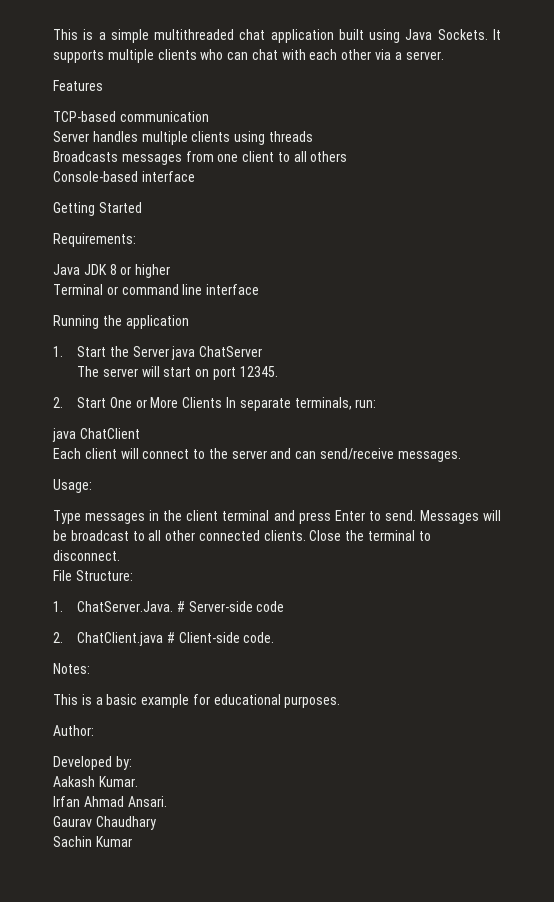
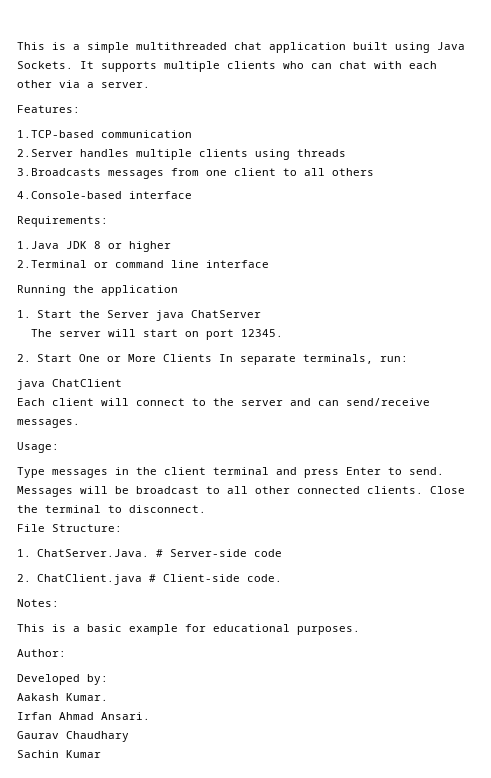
[53,80,103,91] [53,111,116,122] Features // TCP-based -> [17,105,80,113] [17,130,94,138] Features: // 1.TCP-based
[53,131,89,142] Server -> [17,149,73,157] 2.Server
[53,151,118,162] Broadcasts -> [17,168,101,176] 3.Broadcasts
[53,171,195,182] [53,202,142,216] Console-based interface // Getting Started -> [17,191,192,199] 4.Console-based interface
[53,264,80,275] Java -> [17,241,59,249] 1.Java
[53,284,103,295] Terminal -> [17,260,87,268] 2.Terminal

